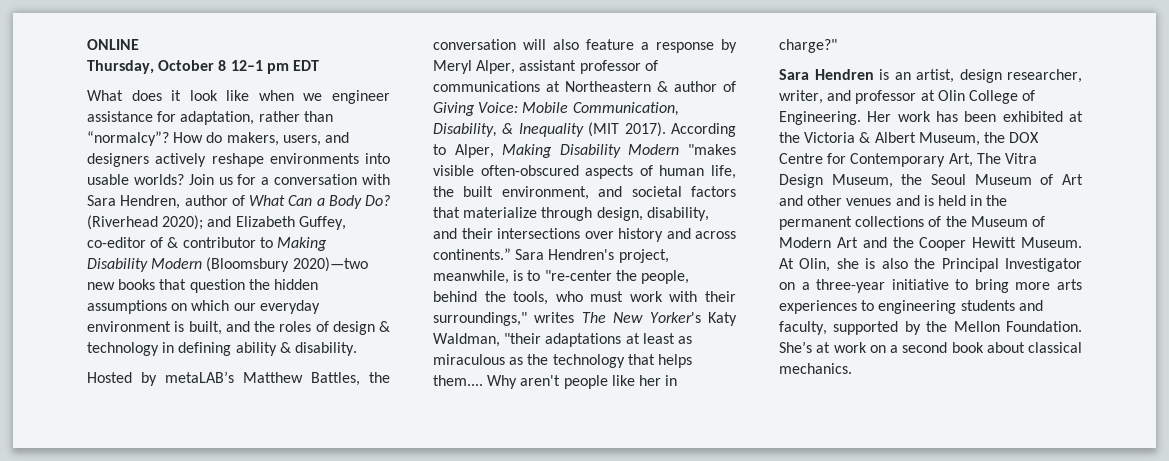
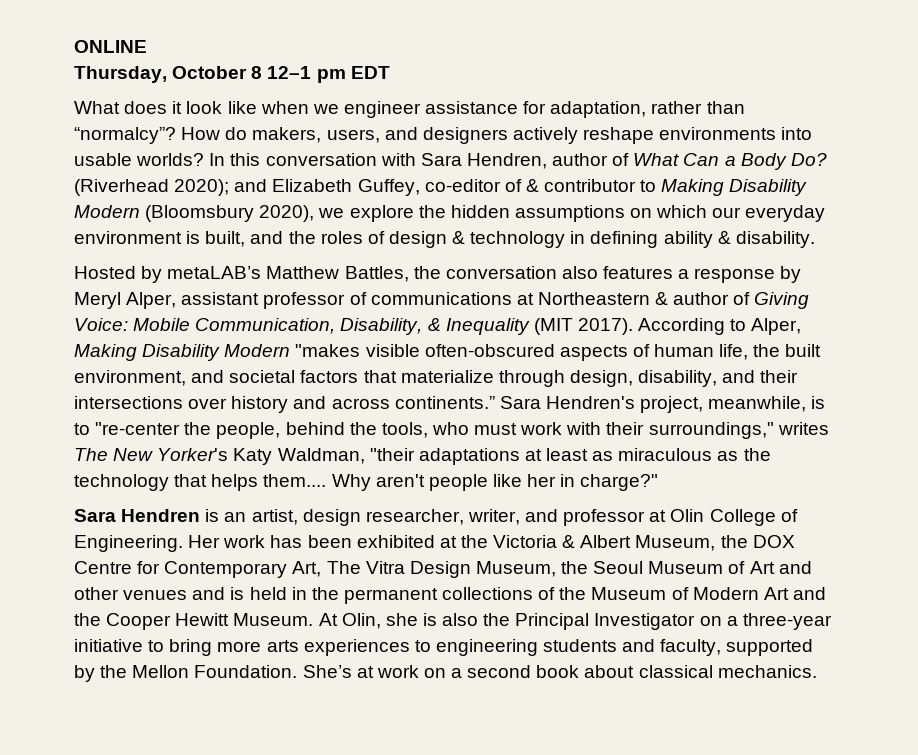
[188,174,270,185] Join us for a -> [209,153,261,166] In this
[292,257,368,272] [87,279,245,293] 2020)—two new books that question -> [259,205,414,222] 2020), we explore
[523,39,634,50] will also feature -> [561,266,674,279] also features

